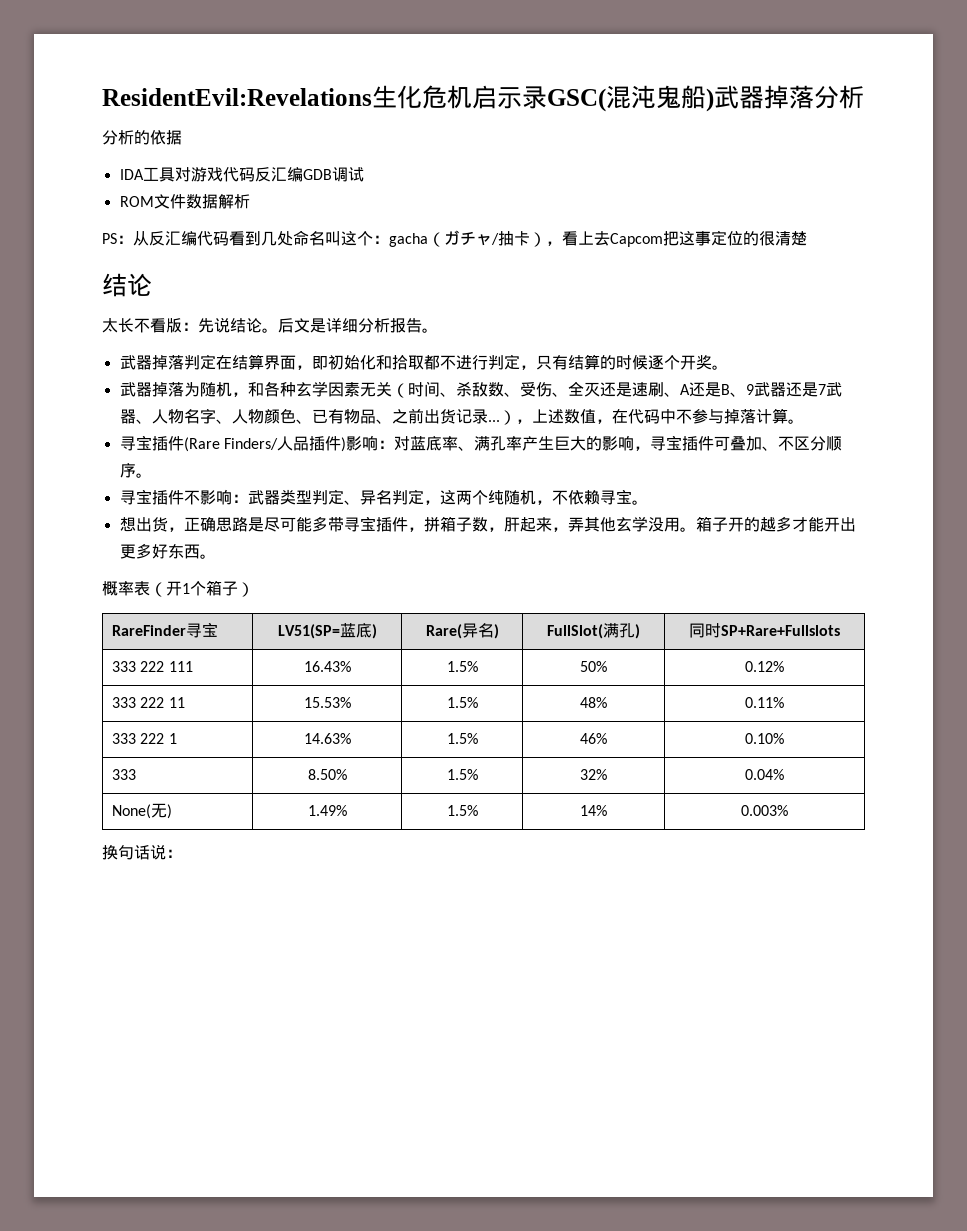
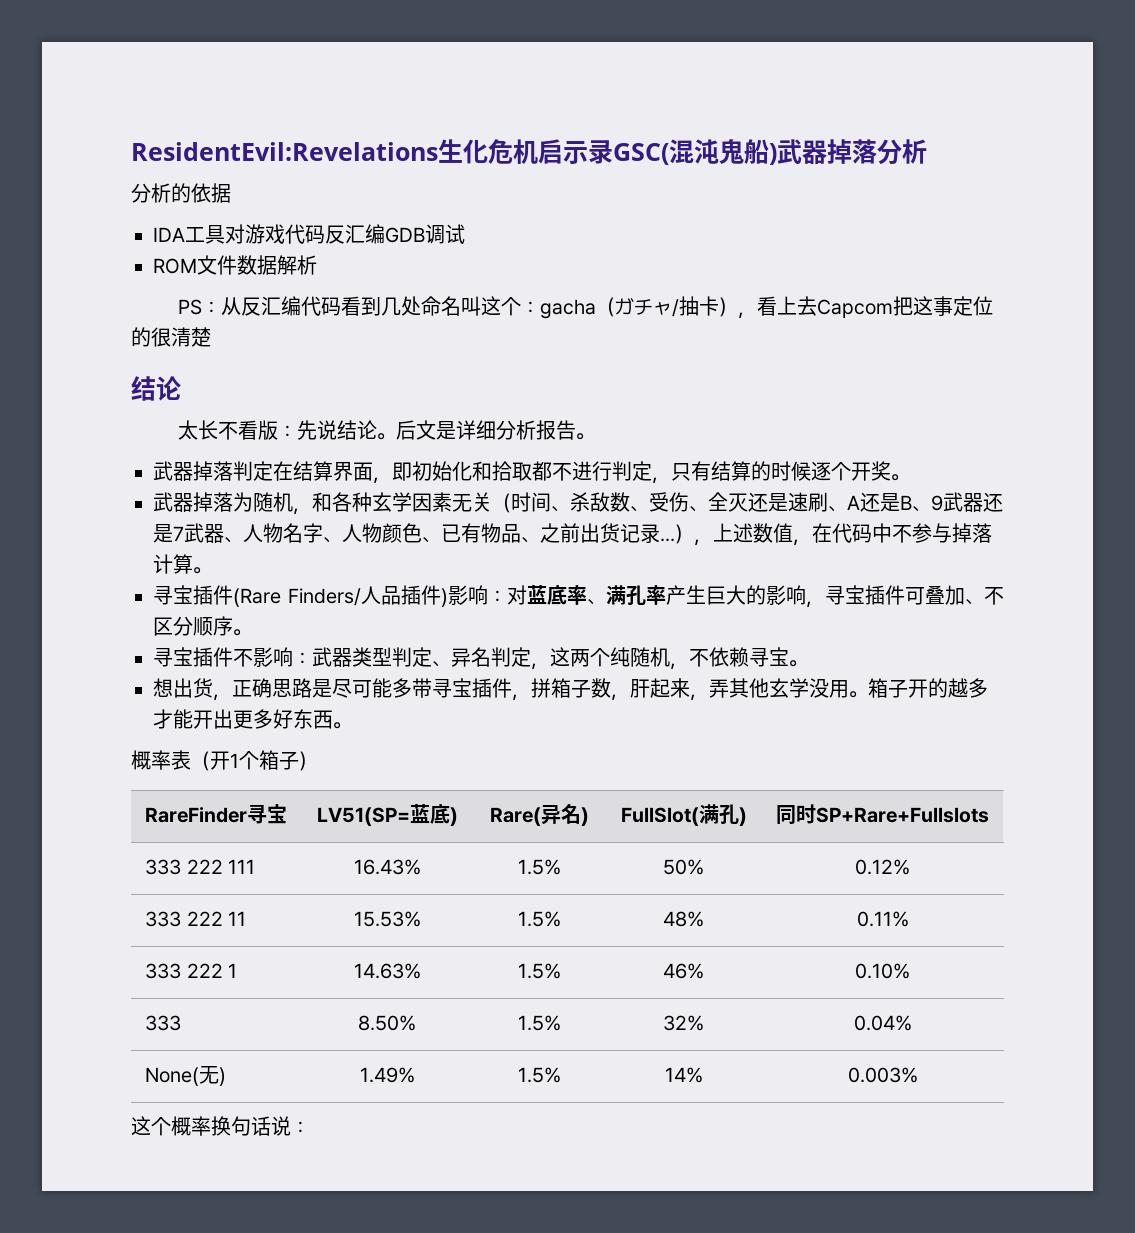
(788, 810) none -> [131,1116,211,1136] 这个概率

